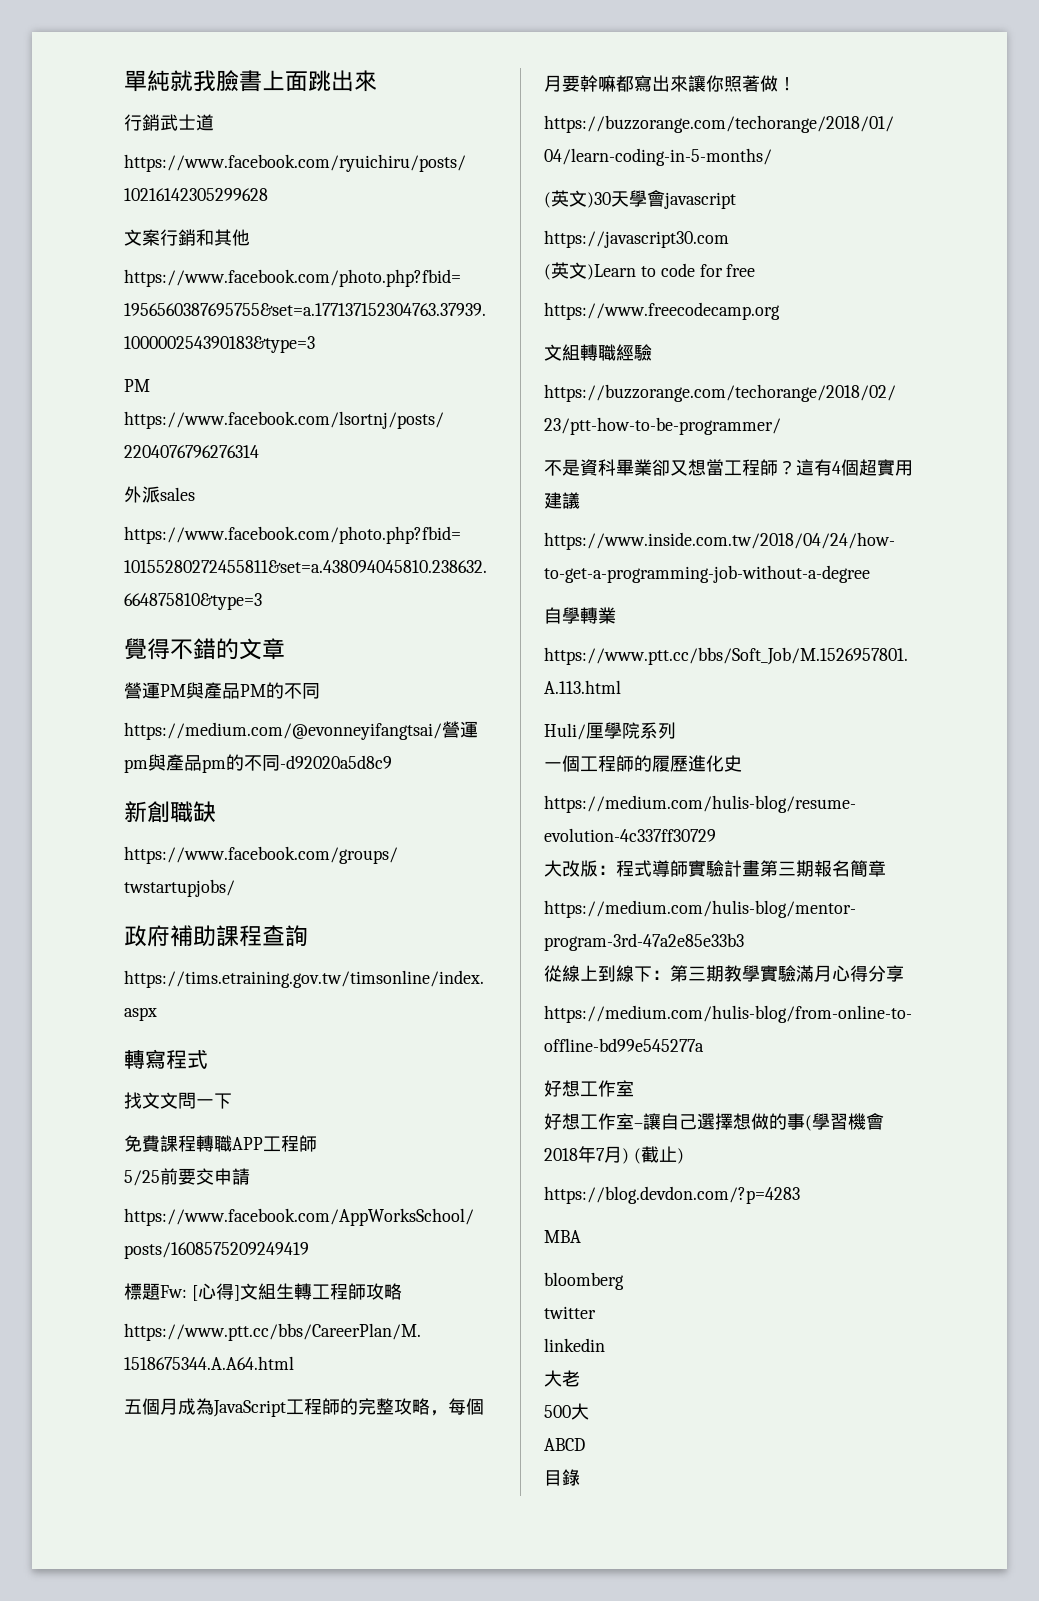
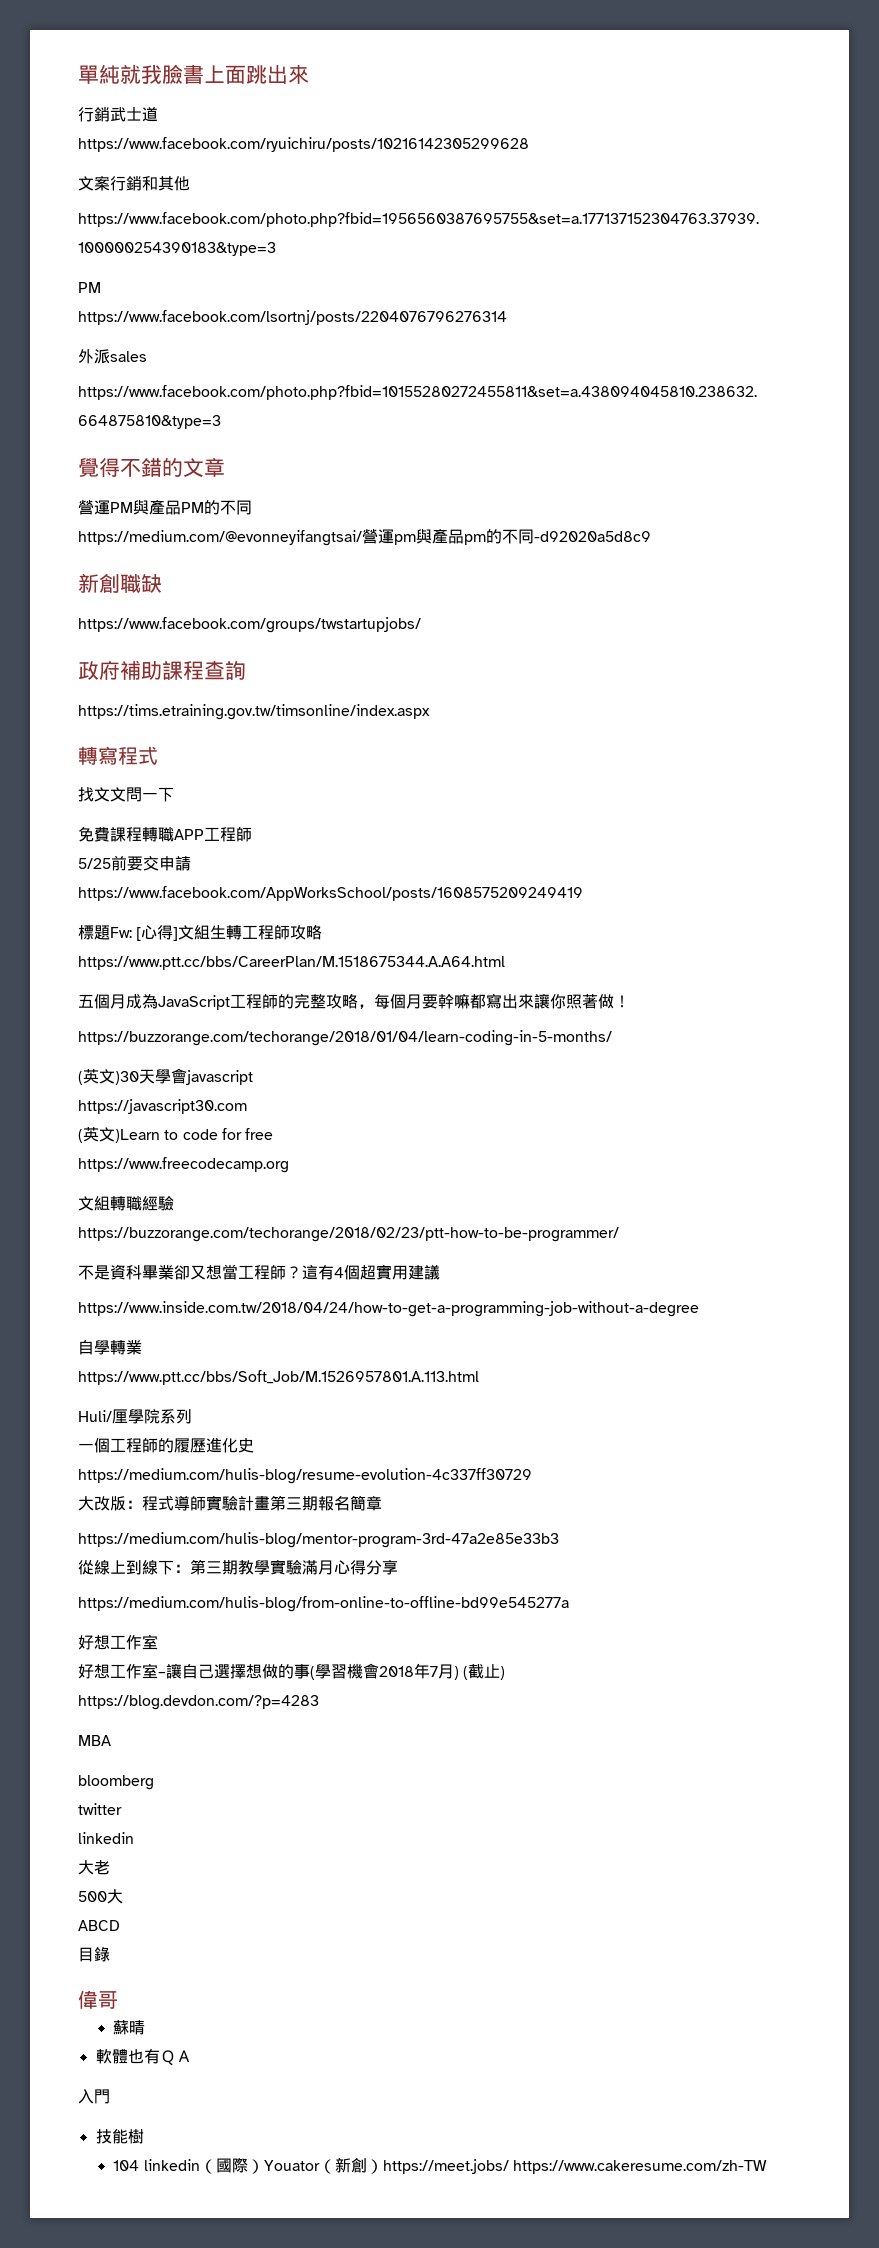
(580, 1477) none -> [78,1990,118,2009] [113,2020,146,2035] [95,2049,192,2066] [78,2089,110,2104] [95,2129,144,2144] [113,2157,768,2174] // 偉哥 // 蘇晴 // 軟體也有ＱＡ // 入門 // 技能樹 // 104 linkedin（國際）Youator（新創）https://meet.jobs/ https://www.cakeresume.com/zh-TW

